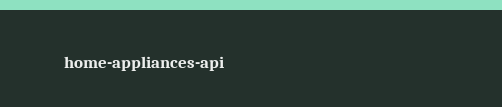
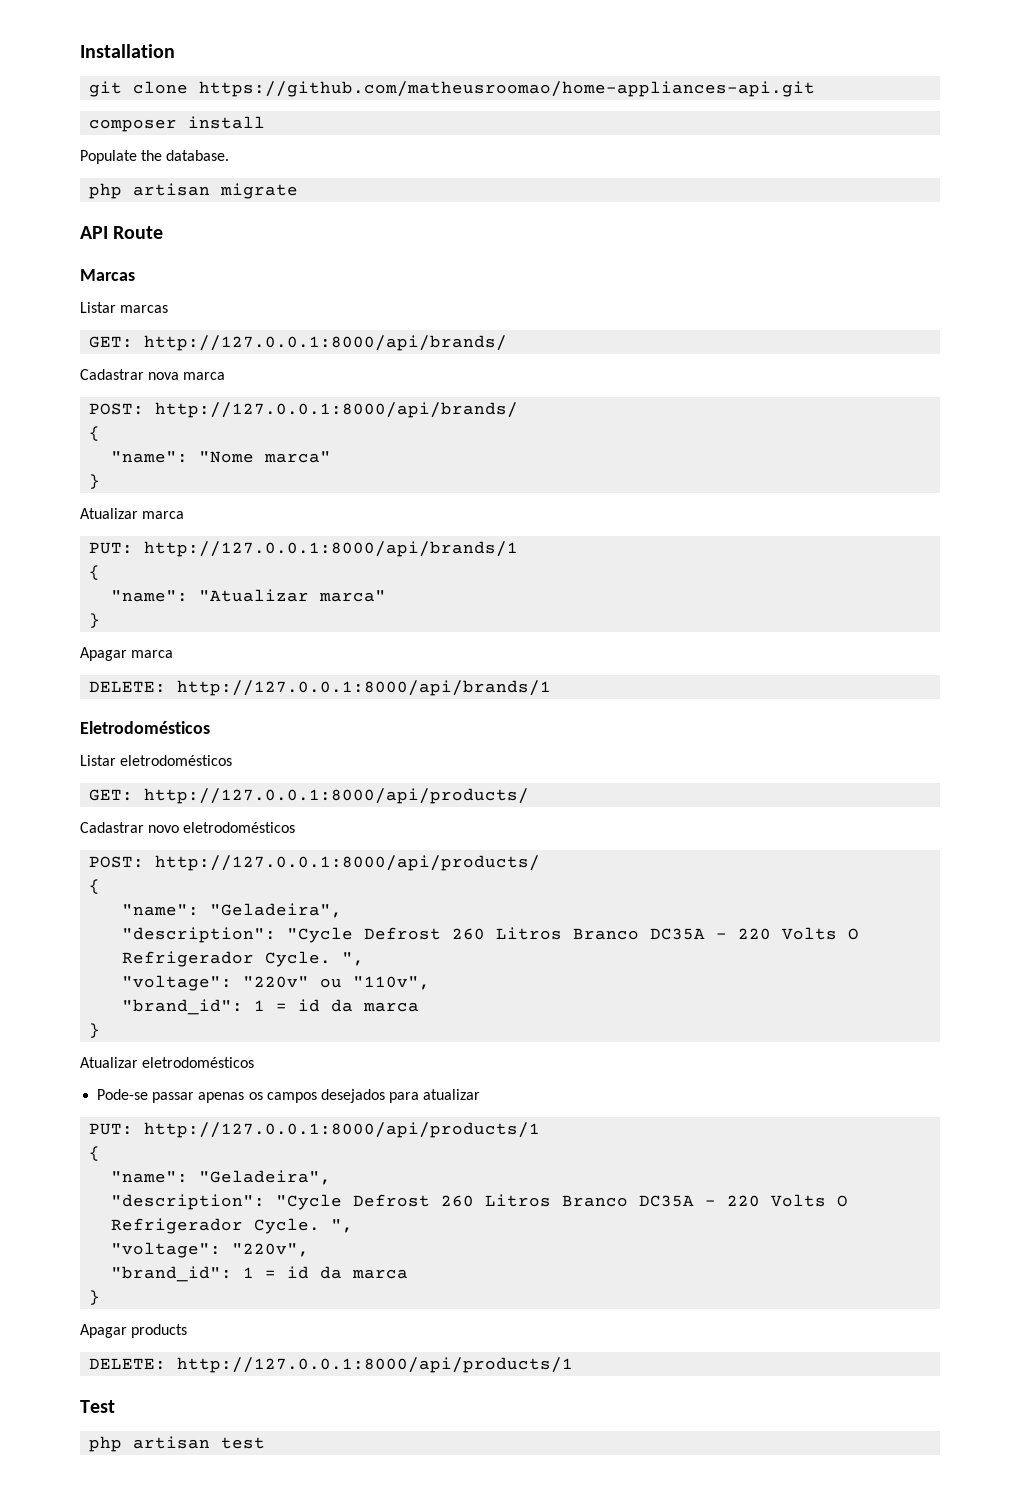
[64,56,224,71] home-appliances-api -> [80,44,175,58] [89,81,816,97] [89,116,266,132] [80,150,230,164] [89,183,299,199] [80,226,164,239] [80,269,135,281] [80,302,169,313] [89,335,508,351] [80,369,226,380] [89,402,519,418] [89,426,101,441] [111,451,332,463] [89,474,101,489] [80,508,185,519] [89,541,519,557] [89,565,101,580] [111,589,387,602] [89,613,101,628] [80,647,174,661] [89,680,552,696] [80,721,210,734] [80,755,233,766] [89,788,530,804] [80,822,296,833] [89,855,541,871] [89,879,101,894] [122,903,343,918] [122,927,860,943] [122,951,365,967] [122,975,431,991] [122,999,420,1015] [89,1023,101,1038] [80,1057,255,1068] [97,1089,481,1103] [89,1122,541,1138] [89,1146,101,1161] [111,1170,332,1185] [111,1194,849,1210] [111,1218,354,1234] [111,1242,310,1258] [111,1266,409,1282] [89,1290,101,1305] [80,1324,188,1338] [89,1357,574,1373] [80,1400,115,1413] [89,1436,266,1452] Installation // git clone https://github.com/matheusroomao/home-appliances-api.git // composer install // Populate the database. // php artisan migrate // API Route // Marcas // Listar marcas // GET: http://127.0.0.1:8000/api/brands/ // Cadastrar nova marca // POST: http://127.0.0.1:8000/api/brands/ // { // "name": "Nome marca" // } // Atualizar marca // PUT: http://127.0.0.1:8000/api/brands/1 // { // "name": "Atualizar marca" // } // Apagar marca // DELETE: http://127.0.0.1:8000/api/brands/1 // Eletrodomésticos // Listar eletrodomésticos // GET: http://127.0.0.1:8000/api/products/ // Cadastrar novo eletrodomésticos // POST: http://127.0.0.1:8000/api/products/ // { // "name": "Geladeira", // "description": "Cycle Defrost 260 Litros Branco DC35A – 220 Volts O Refrigerador Cycle. ", // "voltage": "220v" ou "110v", // "brand_id": 1 = id da marca // } // Atualizar eletrodomésticos // Pode-se passar apenas os campos desejados para atualizar // PUT: http://127.0.0.1:8000/api/products/1 // { // "name": "Geladeira", // "description": "Cycle Defrost 260 Litros Branco DC35A – 220 Volts O Refrigerador Cycle. ", // "voltage": "220v", // "brand_id": 1 = id da marca // } // Apagar products // DELETE: http://127.0.0.1:8000/api/products/1 // Test // php artisan test

